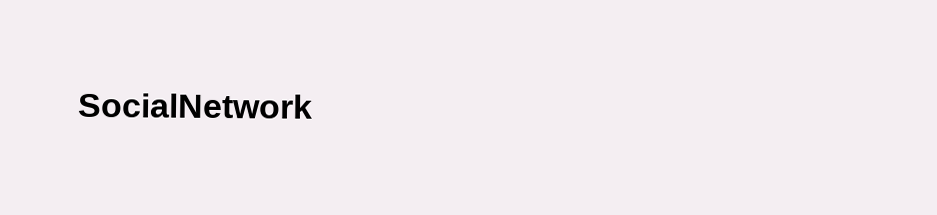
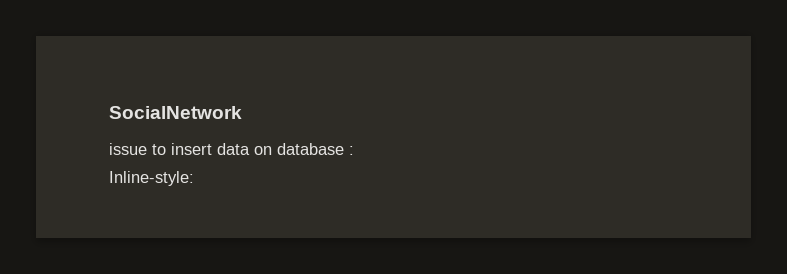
(313, 105) none -> [109,143,354,155] [109,171,194,186] // issue to insert data on database : // Inline-style:

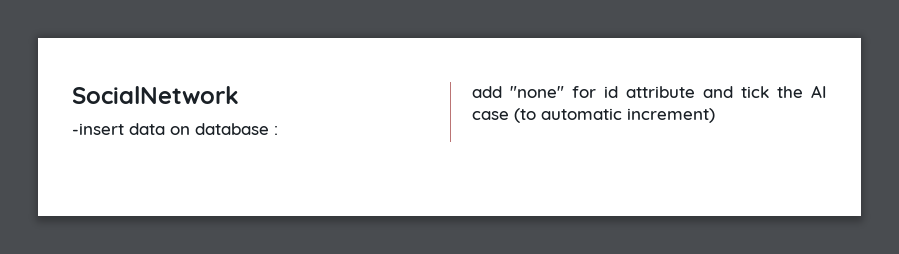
[109,143,212,155] issue to insert -> [72,123,124,135] -insert
[109,171,194,186] Inline-style: -> [472,85,827,98] [472,108,715,123] add "none" for id attribute and tick the AI case (to automatic increment)

